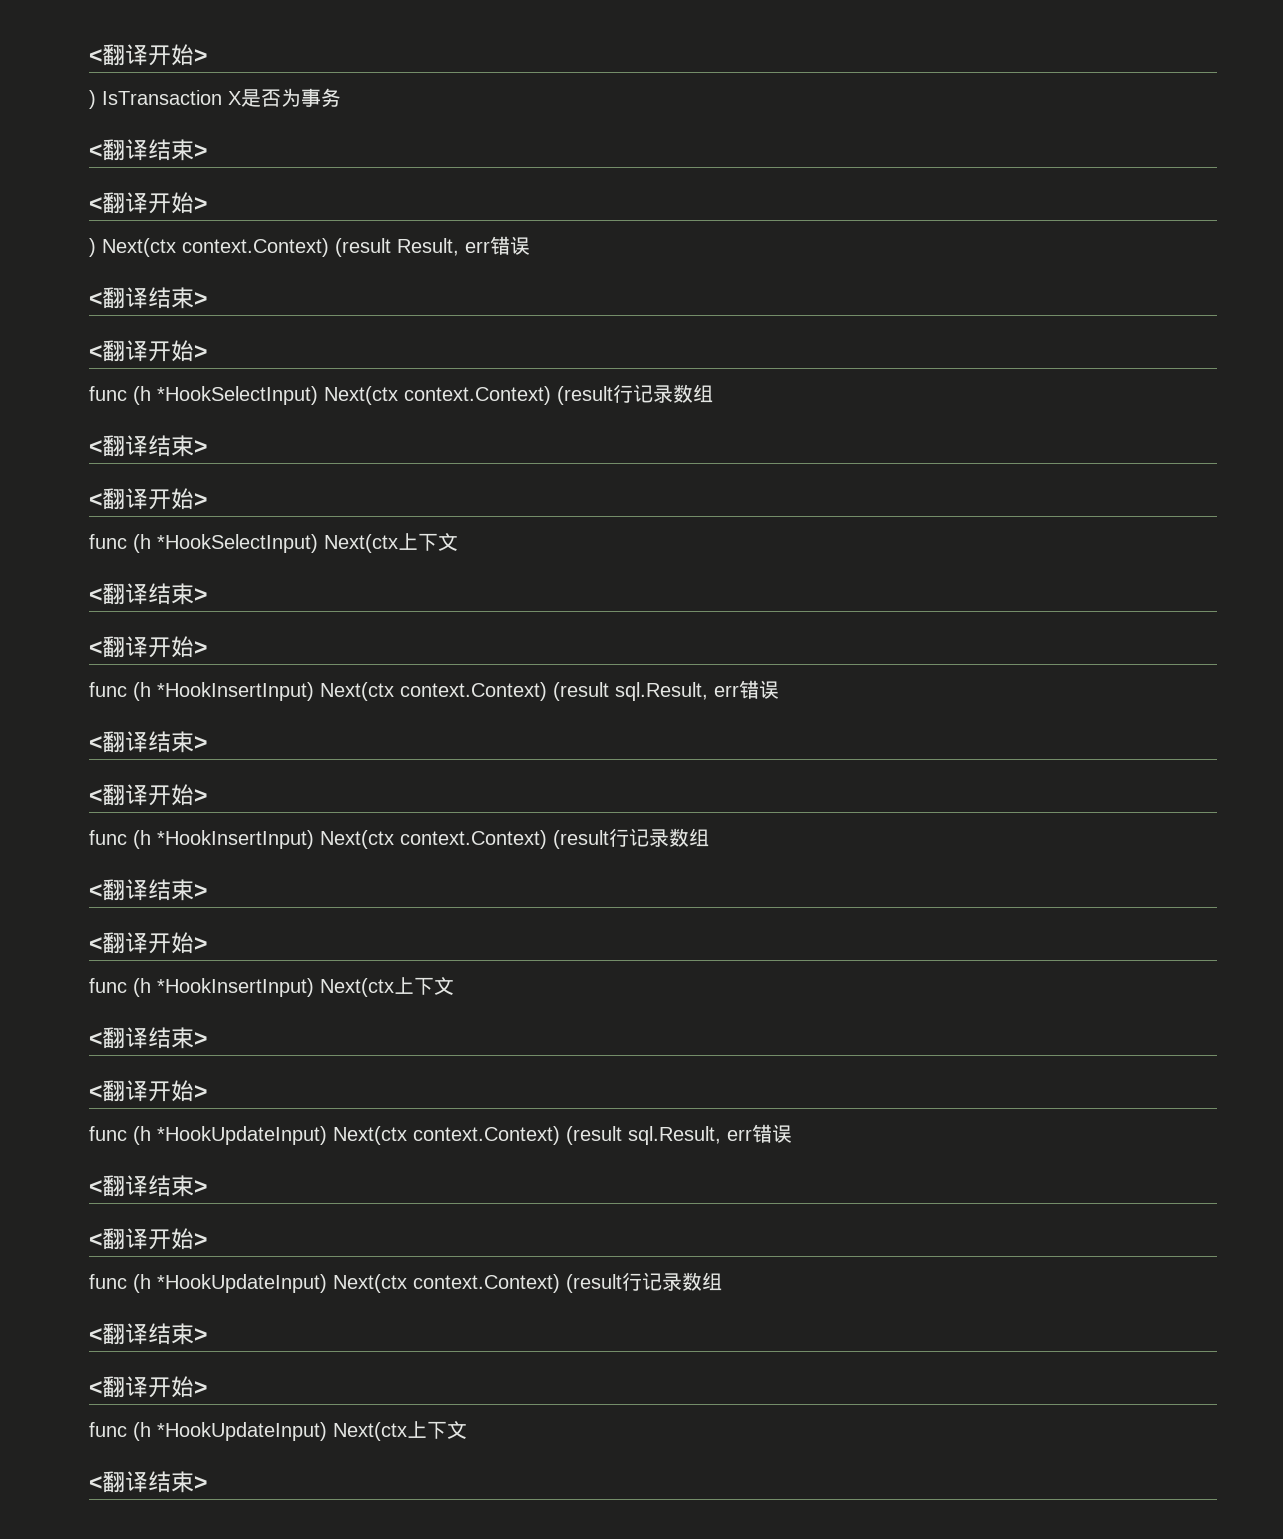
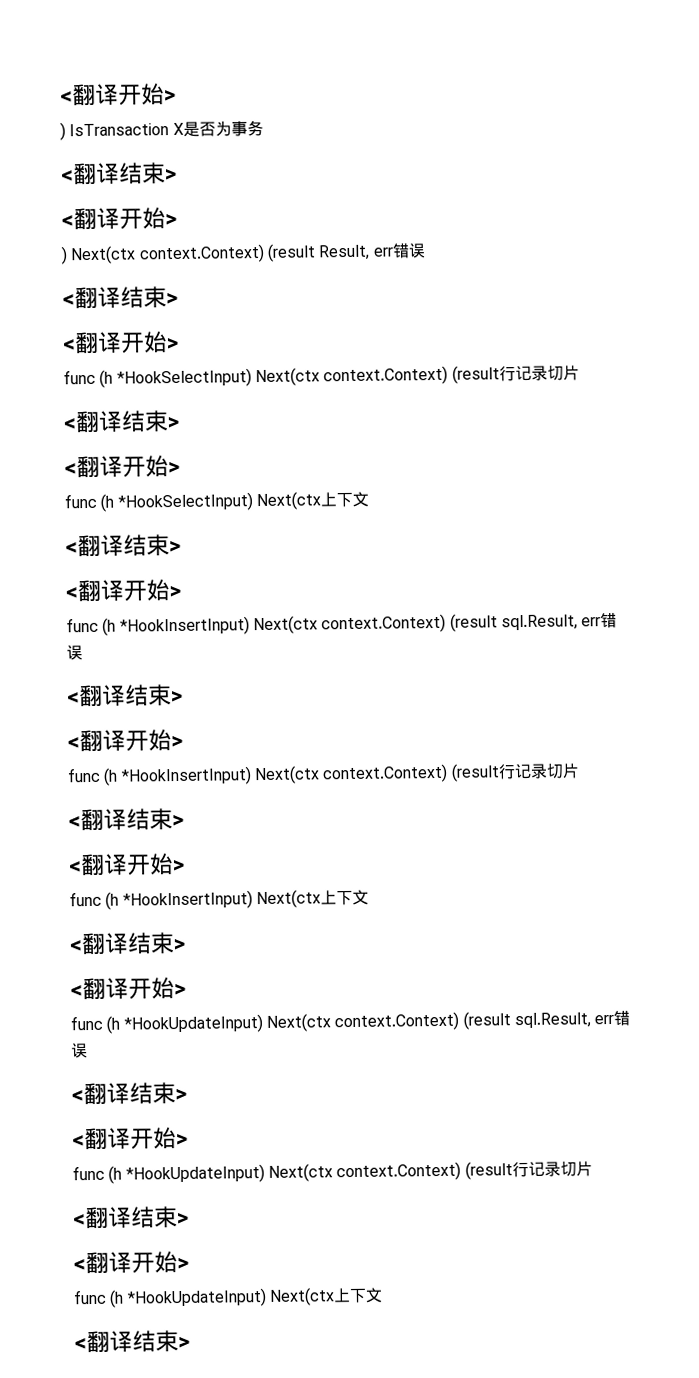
[673,384,713,403] 数组 -> [546,365,580,381] 切片
[669,828,709,847] 数组 -> [545,763,580,779] 切片
[682,1272,722,1291] 数组 -> [559,1161,593,1177] 切片

